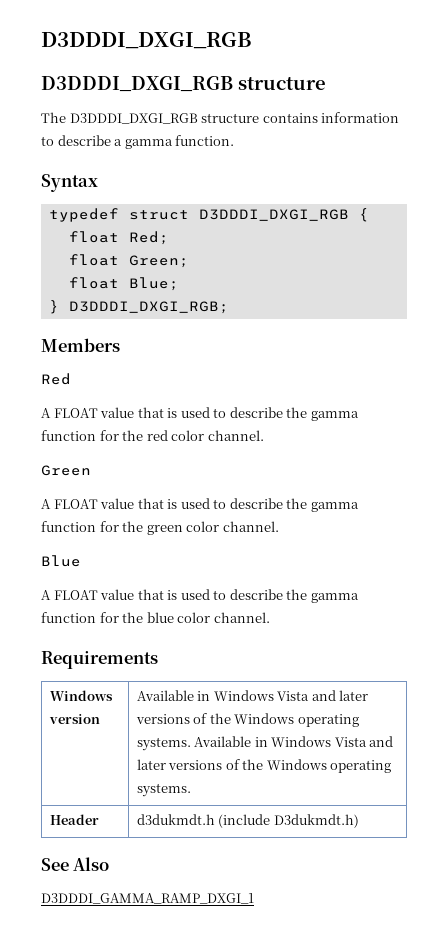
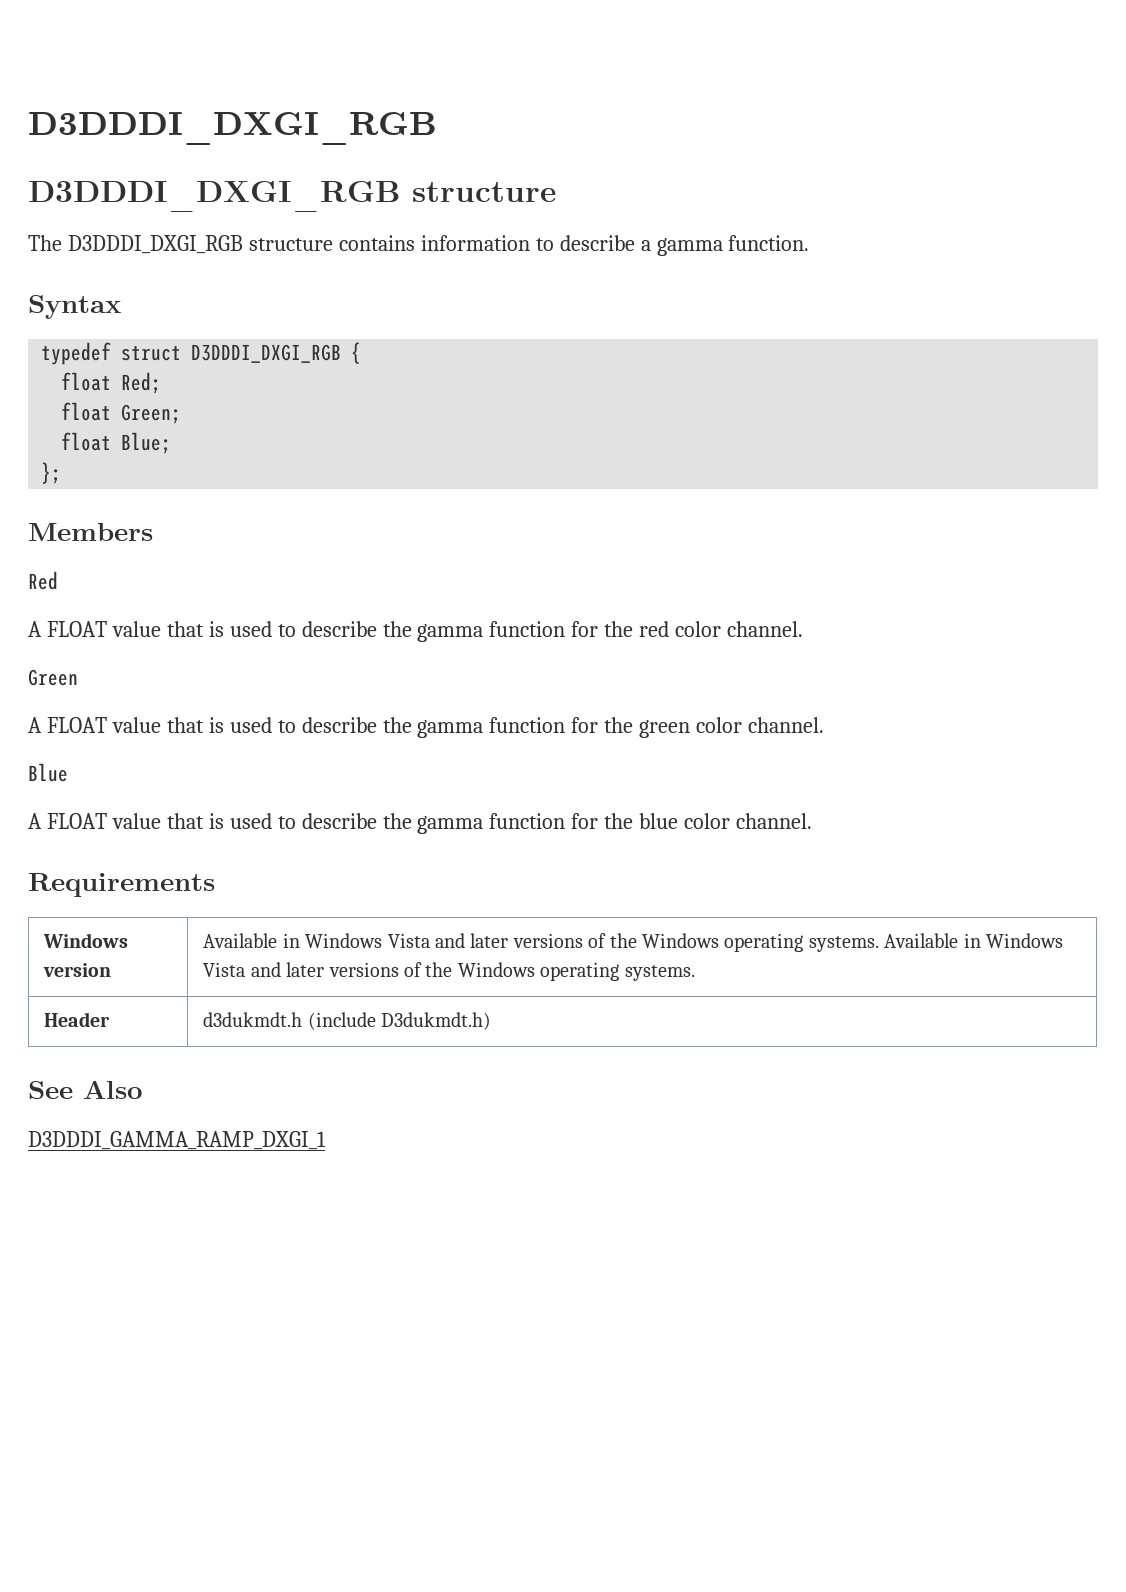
[48,300,229,314] } D3DDDI_DXGI_RGB; -> [41,462,62,484] };

